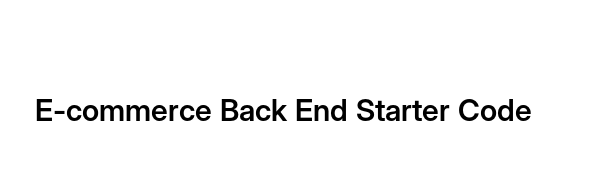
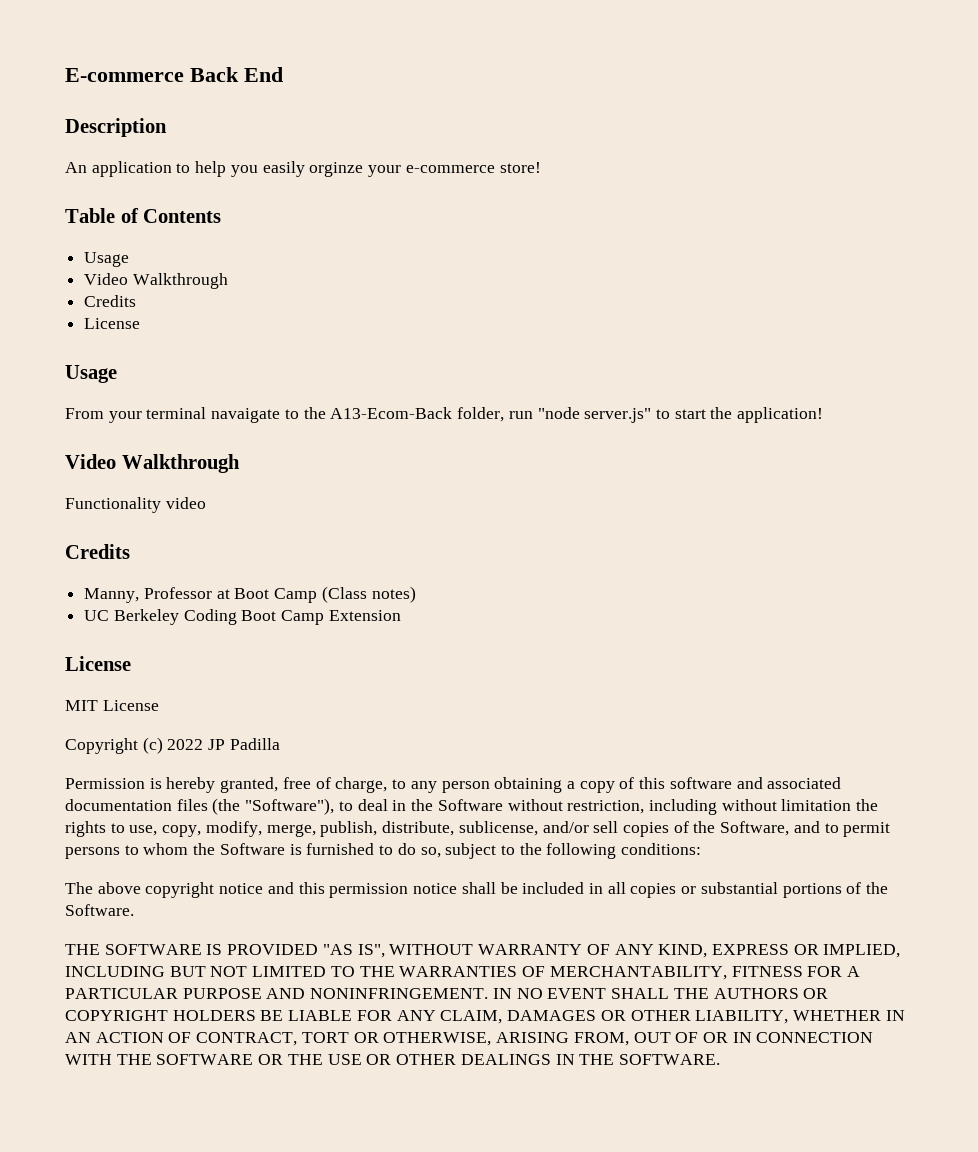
[356,99,533,121] Starter Code -> [65,118,167,137] [65,161,541,177] [65,208,222,223] [84,252,130,267] [84,273,228,289] [84,295,137,307] [84,318,141,329] [65,365,117,383] [65,407,824,423] [65,454,240,473] [65,497,206,513] [65,544,130,559] [84,586,416,603] [84,609,401,625] [65,656,131,671] [65,700,159,711] [65,737,280,754] [65,777,842,793] [65,798,879,815] [65,821,891,837] [65,843,702,859] [65,882,889,898] [65,904,134,916] [65,944,901,958] [65,966,860,980] [65,988,829,999] [65,1010,905,1024] [65,1032,874,1046] [65,1054,720,1065] // Description // An application to help you easily orginze your e-commerce store! // Table of Contents // Usage // Video Walkthrough // Credits // License // Usage // From your terminal navaigate to the A13-Ecom-Back folder, run "node server.js" to start the application! // Video Walkthrough // Functionality video // Credits // Manny, Professor at Boot Camp (Class notes) // UC Berkeley Coding Boot Camp Extension // License // MIT License // Copyright (c) 2022 JP Padilla // Permission is hereby granted, free of charge, to any person obtaining a copy of this software and associated documentation files (the "Software"), to deal in the Software without restriction, including without limitation the rights to use, copy, modify, merge, publish, distribute, sublicense, and/or sell copies of the Software, and to permit persons to whom the Software is furnished to do so, subject to the following conditions: // The above copyright notice and this permission notice shall be included in all copies or substantial portions of the Software. // THE SOFTWARE IS PROVIDED "AS IS", WITHOUT WARRANTY OF ANY KIND, EXPRESS OR IMPLIED, INCLUDING BUT NOT LIMITED TO THE WARRANTIES OF MERCHANTABILITY, FITNESS FOR A PARTICULAR PURPOSE AND NONINFRINGEMENT. IN NO EVENT SHALL THE AUTHORS OR COPYRIGHT HOLDERS BE LIABLE FOR ANY CLAIM, DAMAGES OR OTHER LIABILITY, WHETHER IN AN ACTION OF CONTRACT, TORT OR OTHERWISE, ARISING FROM, OUT OF OR IN CONNECTION WITH THE SOFTWARE OR THE USE OR OTHER DEALINGS IN THE SOFTWARE.

